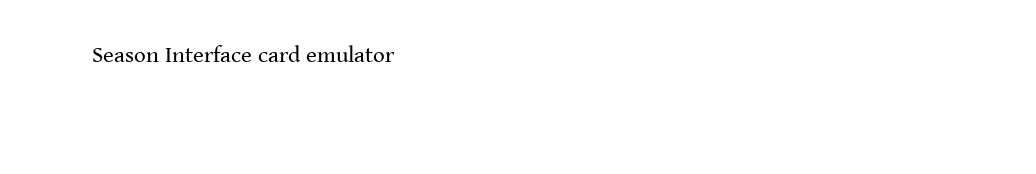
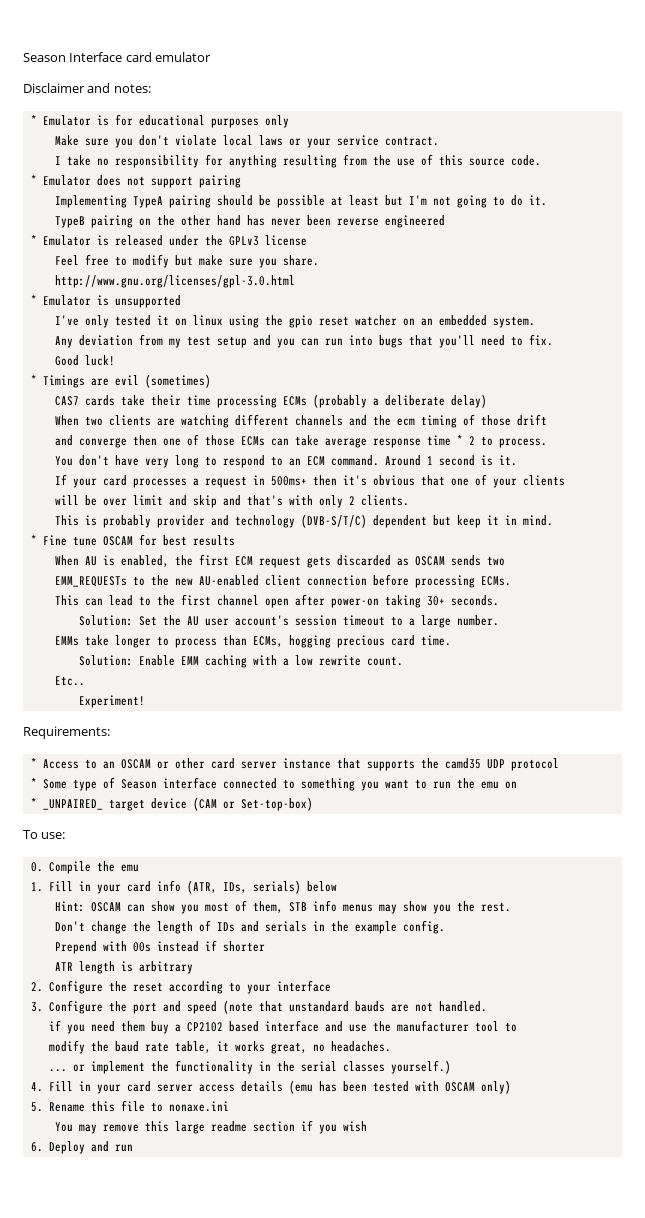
(396, 53) none -> [23,83,151,93] [30,114,289,128] [54,135,439,148] [54,154,541,168] [30,175,241,188] [54,195,547,208] [54,215,445,228] [30,235,307,246] [54,254,319,268] [54,275,295,288] [30,295,181,308] [54,315,535,328] [54,334,553,348] [54,355,115,366] [30,374,211,388] [54,394,487,408] [54,414,547,428] [54,434,547,448] [54,455,517,468] [54,474,565,488] [54,495,409,508] [54,514,553,528] [30,534,235,546] [54,554,505,568] [54,574,511,588] [54,594,499,608] [78,615,499,628] [54,635,451,648] [78,655,403,668] [54,676,85,686] [78,695,145,708] [23,726,110,739] [30,758,559,771] [30,777,517,791] [30,797,313,811] [23,830,66,839] [30,861,139,874] [30,880,337,894] [54,900,511,914] [54,920,445,934] [54,940,265,954] [54,961,193,974] [30,980,331,994] [30,1000,487,1014] [48,1020,517,1034] [48,1040,391,1054] [48,1060,451,1074] [30,1080,511,1094] [30,1100,229,1112] [54,1120,367,1134] [30,1141,133,1154] // Disclaimer and notes: // * Emulator is for educational purposes only // Make sure you don't violate local laws or your service contract. // I take no responsibility for anything resulting from the use of this source code. // * Emulator does not support pairing // Implementing TypeA pairing should be possible at least but I'm not going to do it. // TypeB pairing on the other hand has never been reverse engineered // * Emulator is released under the GPLv3 license // Feel free to modify but make sure you share. // http://www.gnu.org/licenses/gpl-3.0.html // * Emulator is unsupported // I've only tested it on linux using the gpio reset watcher on an embedded system. // Any deviation from my test setup and you can run into bugs that you'll need to fix. // Good luck! // * Timings are evil (sometimes) // CAS7 cards take their time processing ECMs (probably a deliberate delay) // When two clients are watching different channels and the ecm timing of those drift // and converge then one of those ECMs can take average response time * 2 to process. // You don't have very long to respond to an ECM command. Around 1 second is it. // If your card processes a request in 500ms+ then it's obvious that one of your clients // will be over limit and skip and that's with only 2 clients. // This is probably provider and technology (DVB-S/T/C) dependent but keep it in mind. // * Fine tune OSCAM for best results // When AU is enabled, the first ECM request gets discarded as OSCAM sends two // EMM_REQUESTs to the new AU-enabled client connection before processing ECMs. // This can lead to the first channel open after power-on taking 30+ seconds. // Solution: Set the AU user account's session timeout to a large number. // EMMs take longer to process than ECMs, hogging precious card time. // Solution: Enable EMM caching with a low rewrite count. // Etc.. // Experiment! // Requirements: // * Access to an OSCAM or other card server instance that supports the camd35 UDP protocol // * Some type of Season interface connected to something you want to run the emu on // * _UNPAIRED_ target device (CAM or Set-top-box) // To use: // 0. Compile the emu // 1. Fill in your card info (ATR, IDs, serials) below // Hint: OSCAM can show you most of them, STB info menus may show you the rest. // Don't change the length of IDs and serials in the example config. // Prepend with 00s instead if shorter // ATR length is arbitrary // 2. Configure the reset according to your interface // 3. Configure the port and speed (note that unstandard bauds are not handled. // if you need them buy a CP2102 based interface and use the manufacturer tool to // modify the baud rate table, it works great, no headaches. // ... or implement the functionality in the serial classes yourself.) // 4. Fill in your card server access details (emu has been tested with OSCAM only) // 5. Rename this file to nonaxe.ini // You may remove this large readme section if you wish // 6. Deploy and run

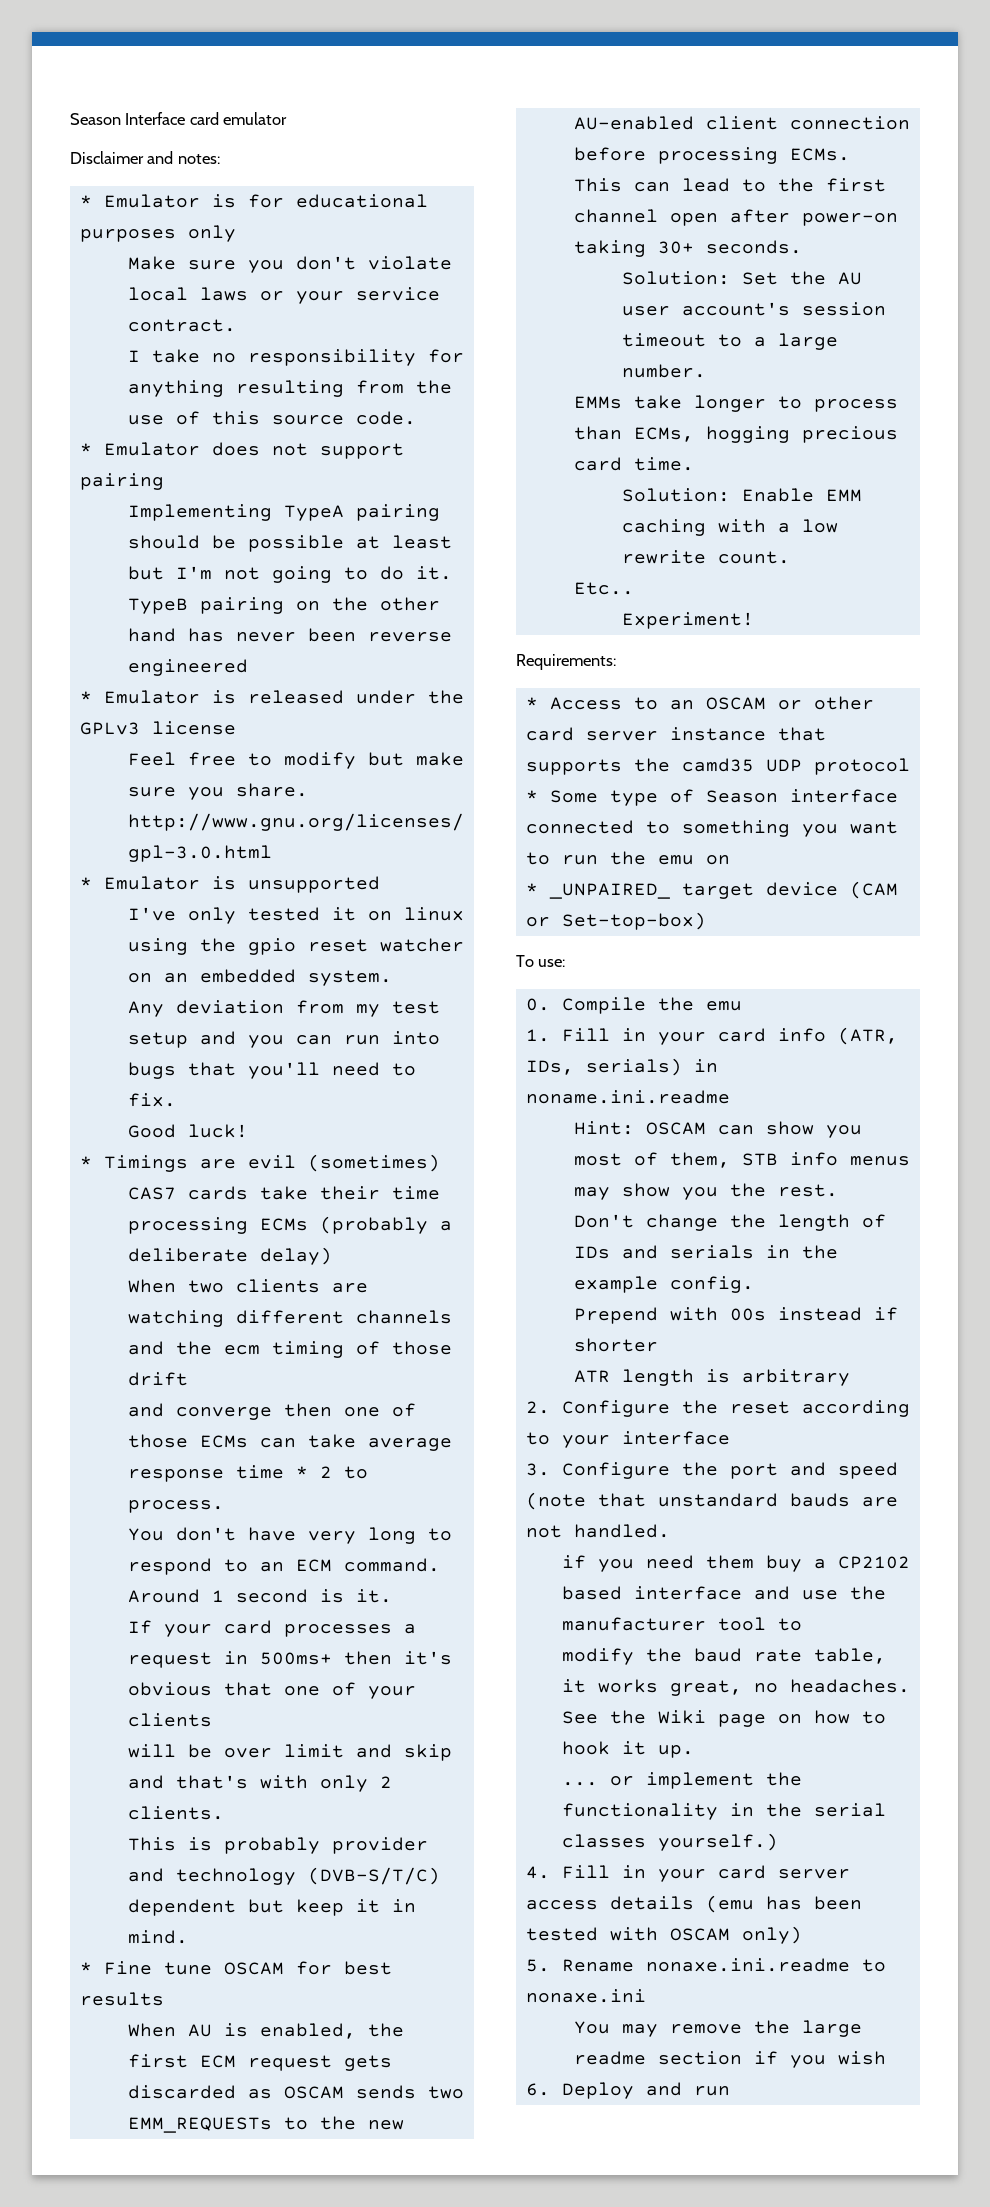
[306,881,337,892] below -> [693,1059,718,1073] [525,1090,730,1104] in noname.ini.readme
(391, 1046) none -> [561,1710,886,1727] [561,1741,694,1758] See the Wiki page on how to hook it up.
[90,1100,145,1112] this file -> [645,1958,850,1972] nonaxe.ini.readme
[144,1121,169,1132] this -> [753,2020,790,2034] the

